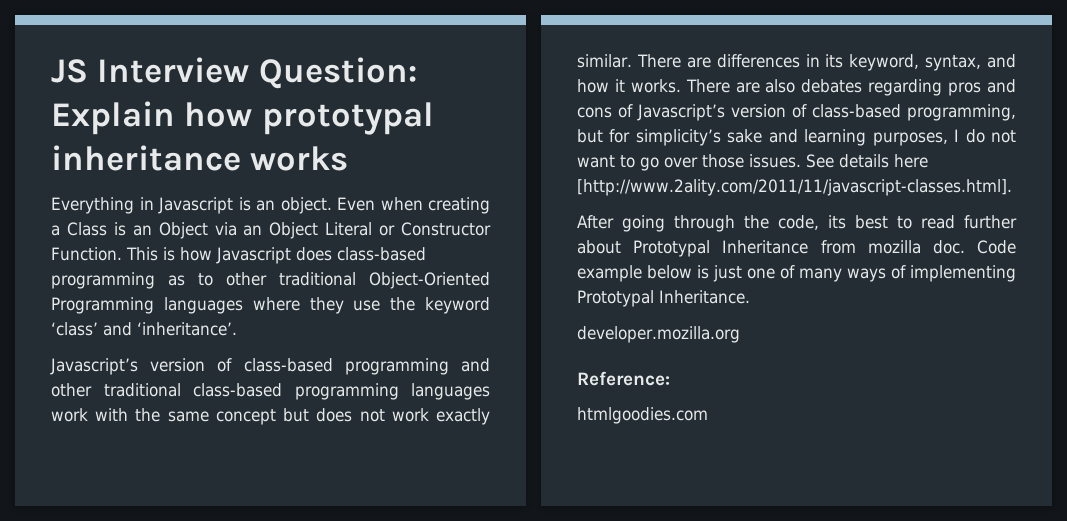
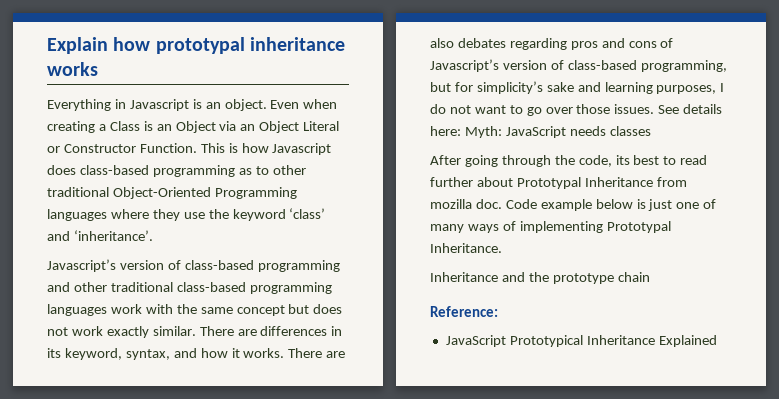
[51,57,417,89] JS Interview Question: -> (47, 45) none
[894,154,928,168] [577,179,1012,196] here [http://www.2ality.com/2011/11/javascript-classes.html]. -> [430,126,651,138] here: Myth: JavaScript needs classes
[577,326,740,343] [577,371,670,386] [577,407,708,424] developer.mozilla.org // Reference: // htmlgoodies.com -> [430,272,650,284] [430,306,498,317] [445,335,717,347] Inheritance and the prototype chain // Reference: // JavaScript Prototypical Inheritance Explained

